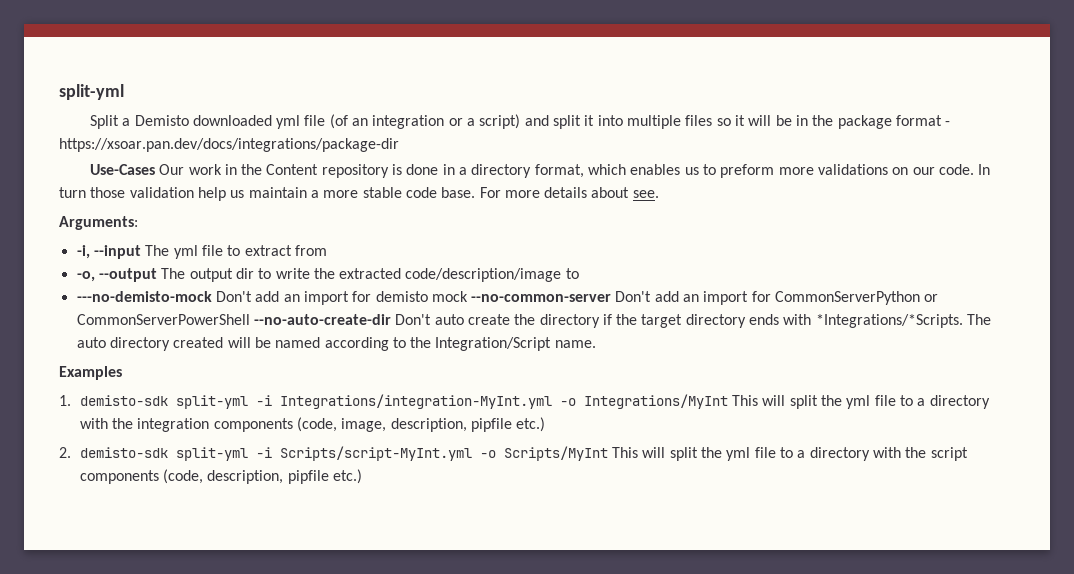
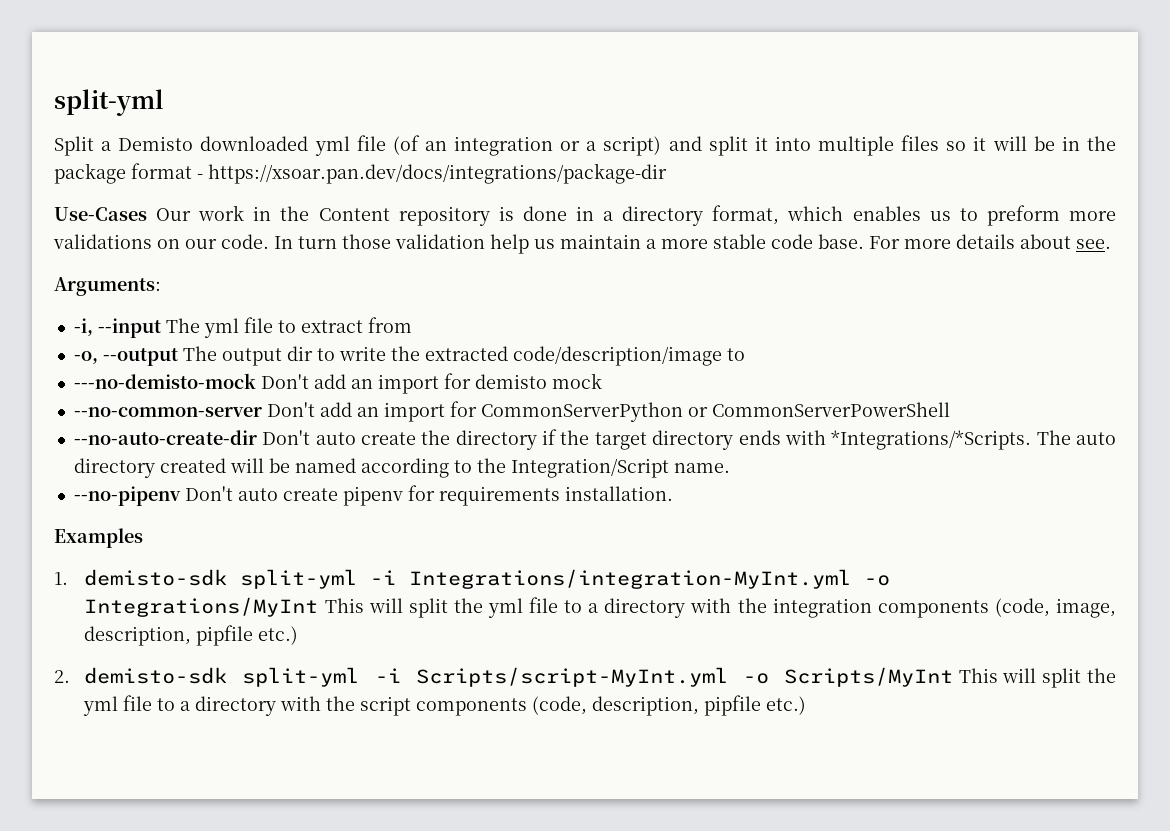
(468, 296) none -> (602, 381) //
(250, 319) none -> (950, 409) //
(596, 344) none -> [73,485,673,506] // --no-pipenv Don't auto create pipenv for requirements installation.

